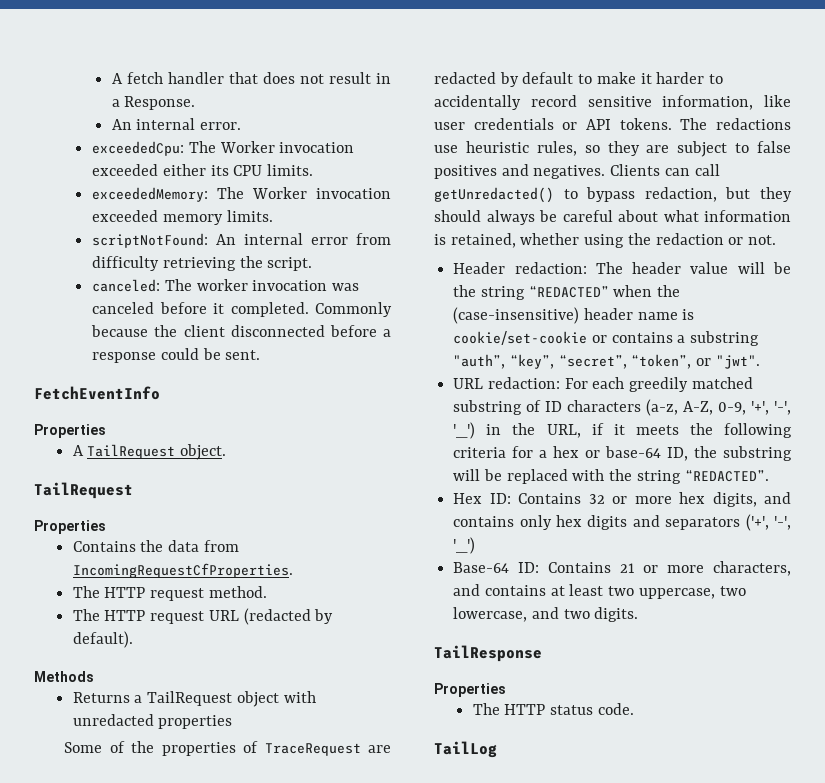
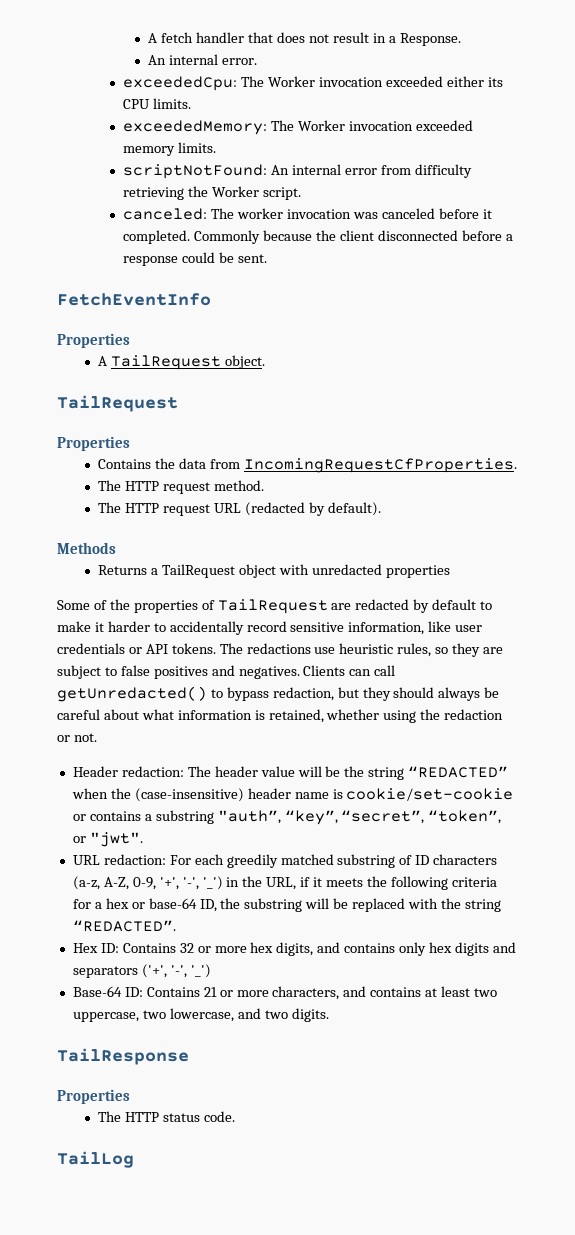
(263, 262) none -> [211,186,259,197] Worker
[264,743,361,756] TraceRequest -> [217,599,328,614] TailRequest

